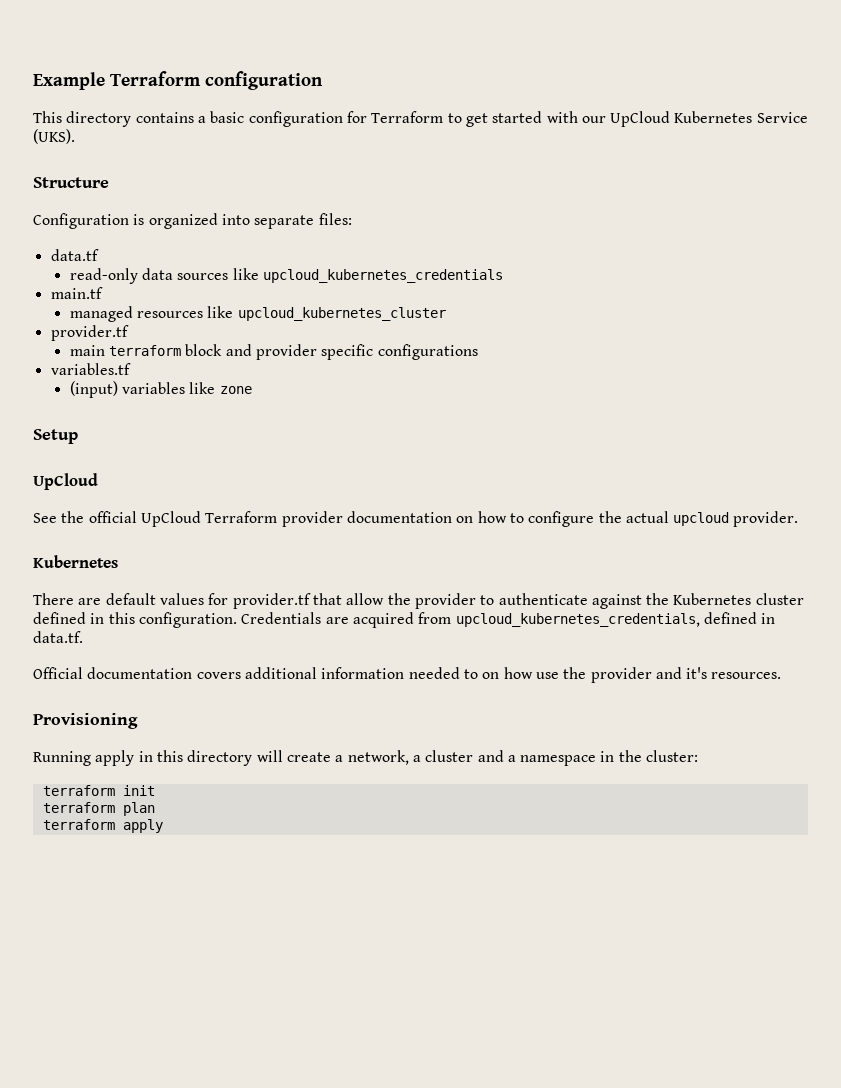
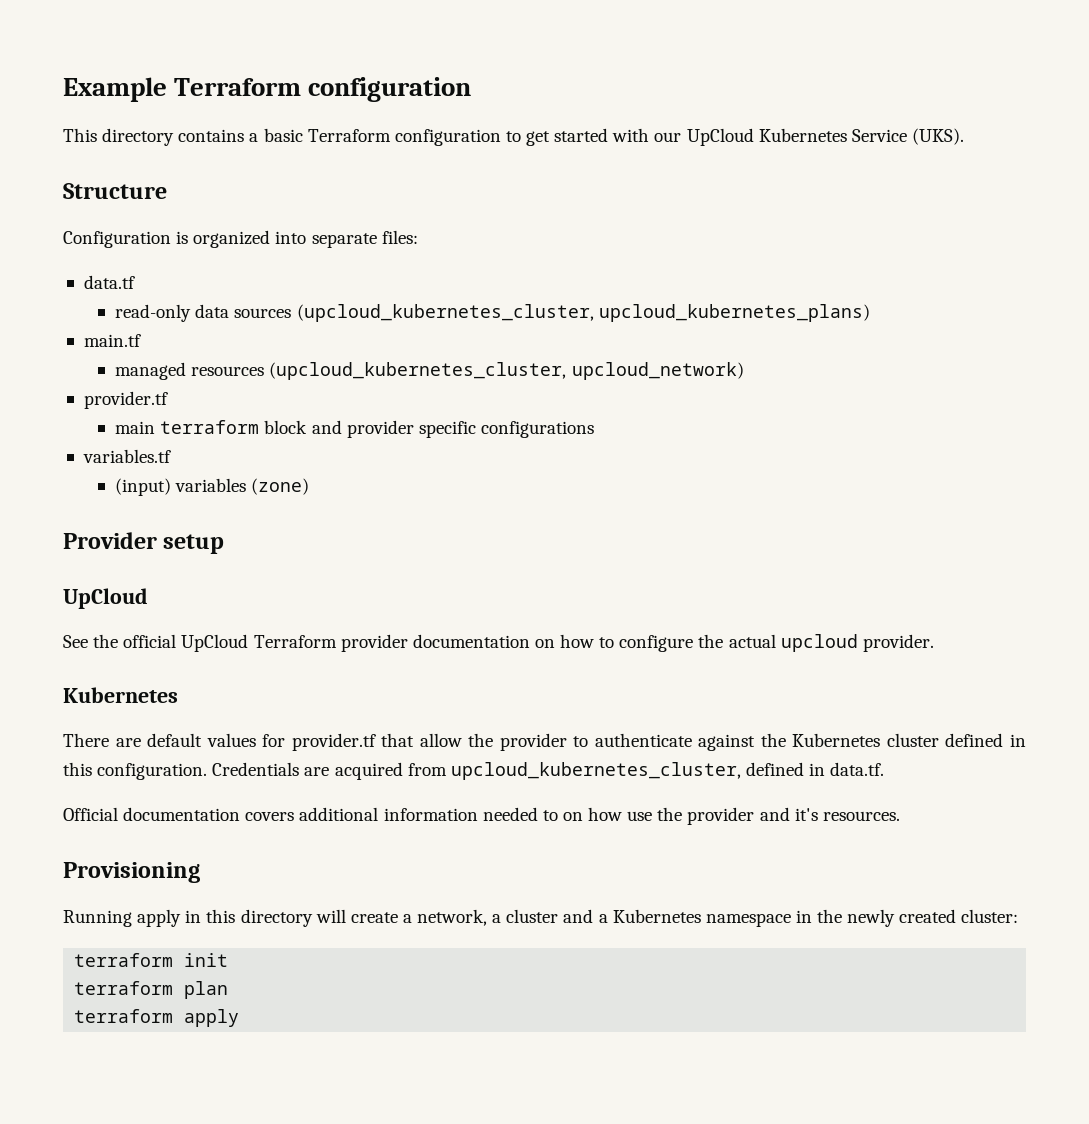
[248,111,444,127] configuration for Terraform -> [307,129,501,146] Terraform configuration
[232,268,504,283] like upcloud_kubernetes_credentials -> [296,304,870,322] (upcloud_kubernetes_cluster, upcloud_kubernetes_plans)
[207,306,446,321] like upcloud_kubernetes_cluster -> [269,362,744,380] (upcloud_kubernetes_cluster, upcloud_network)
[189,382,252,394] [33,429,78,444] like zone // Setup -> [251,478,310,495] [63,532,225,554] (zone) // Provider setup
[455,613,700,627] upcloud_kubernetes_credentials, -> [450,762,741,780] upcloud_kubernetes_cluster,
(516, 758) none -> [612,909,701,923] Kubernetes
(642, 756) none -> [847,909,957,927] newly created

